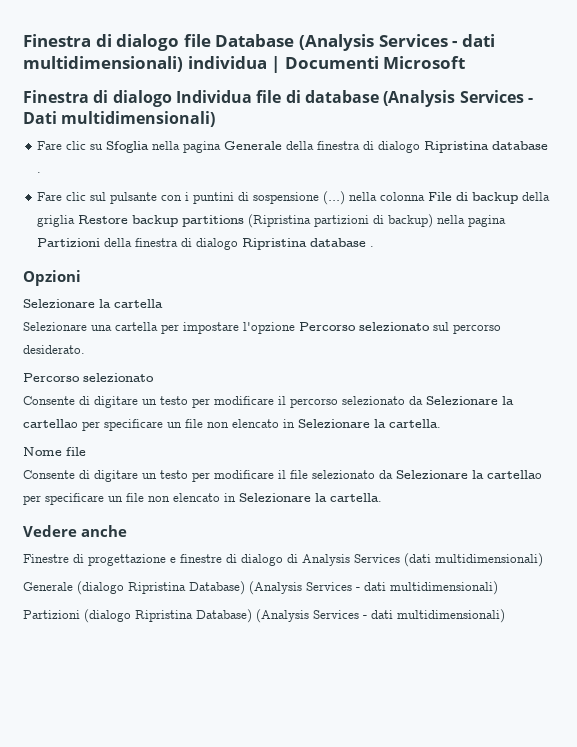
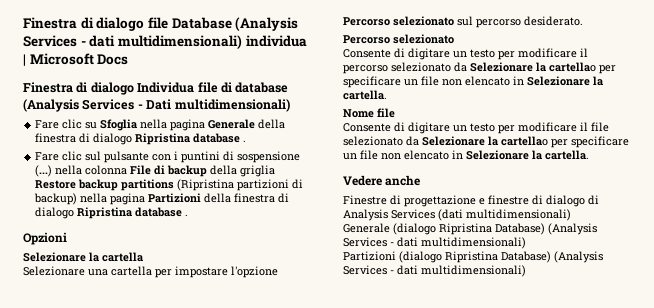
[284,56,379,69] Documenti -> (26, 60) none
(466, 62) none -> [97,54,129,65] Docs

